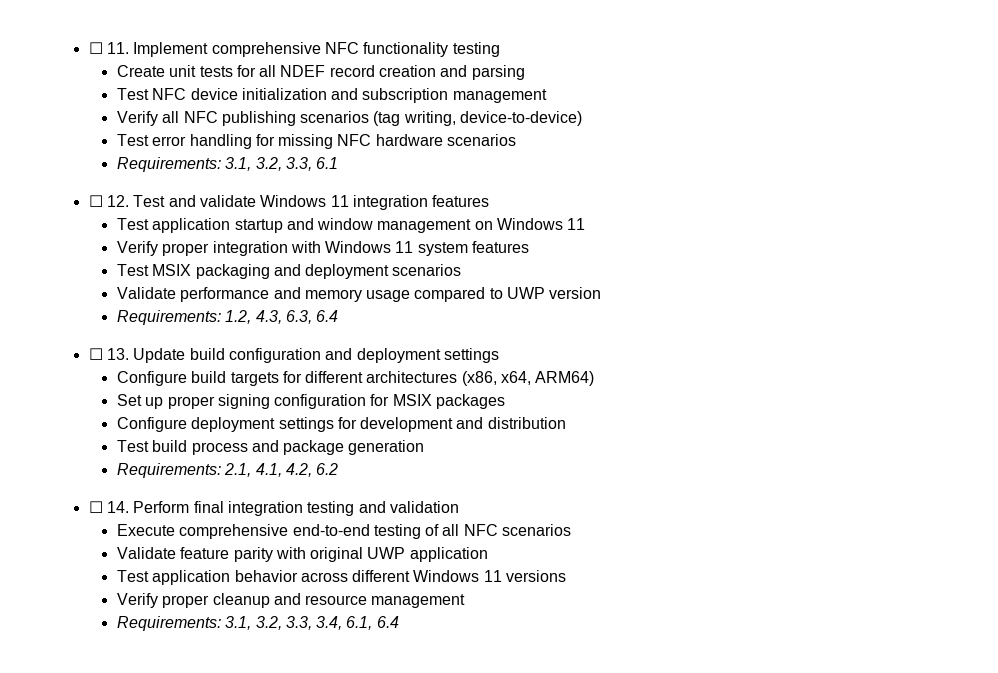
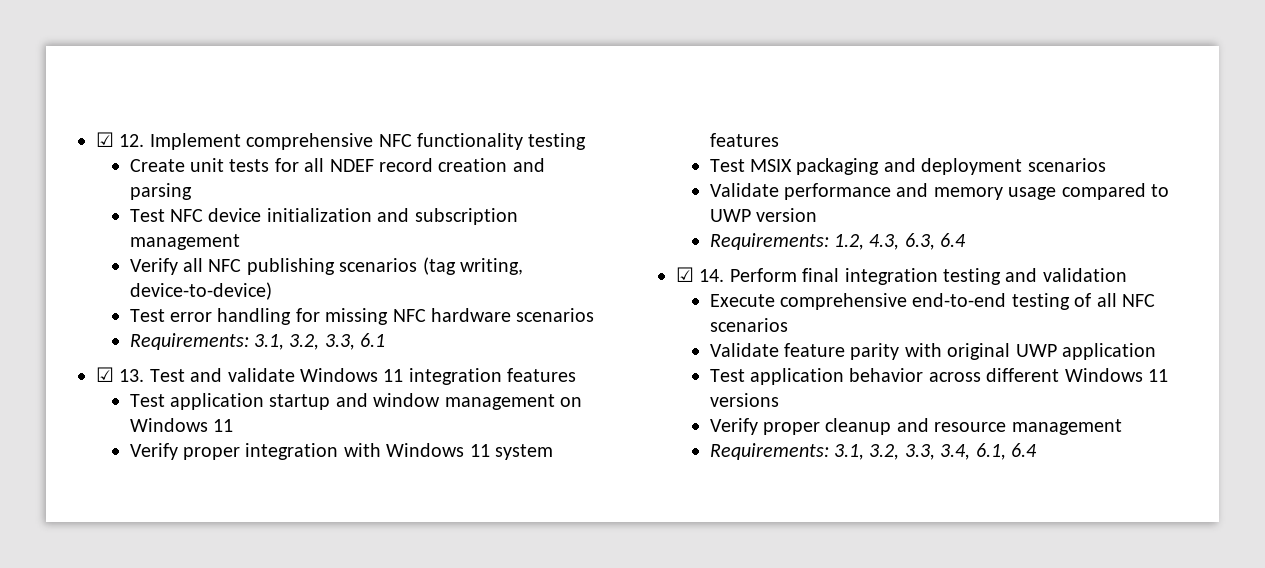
[88,42,129,54] ☐ 11. -> [96,132,145,147] ☑ 12.
[88,195,129,207] ☐ 12. -> [96,367,145,382] ☑ 13.
[88,348,499,363] [116,371,595,386] [116,394,506,409] [116,417,566,432] [116,440,425,455] [116,463,339,478] [88,501,103,513] ☐ 13. Update build configuration and deployment settings // Configure build targets for different architectures (x86, x64, ARM64) // Set up proper signing configuration for MSIX packages // Configure deployment settings for development and distribution // Test build process and package generation // Requirements: 2.1, 4.1, 4.2, 6.2 // ☐ -> [676,267,694,282] ☑

